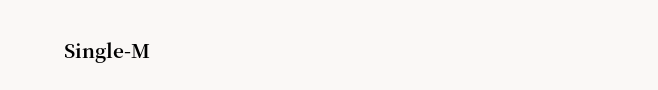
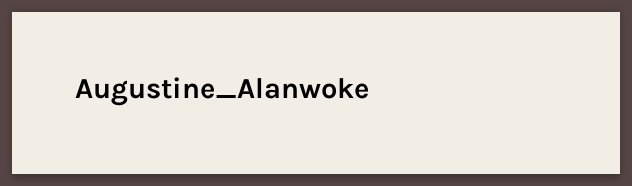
[64,42,150,63] Single-M -> [75,77,369,106] Augustine_Alanwoke

